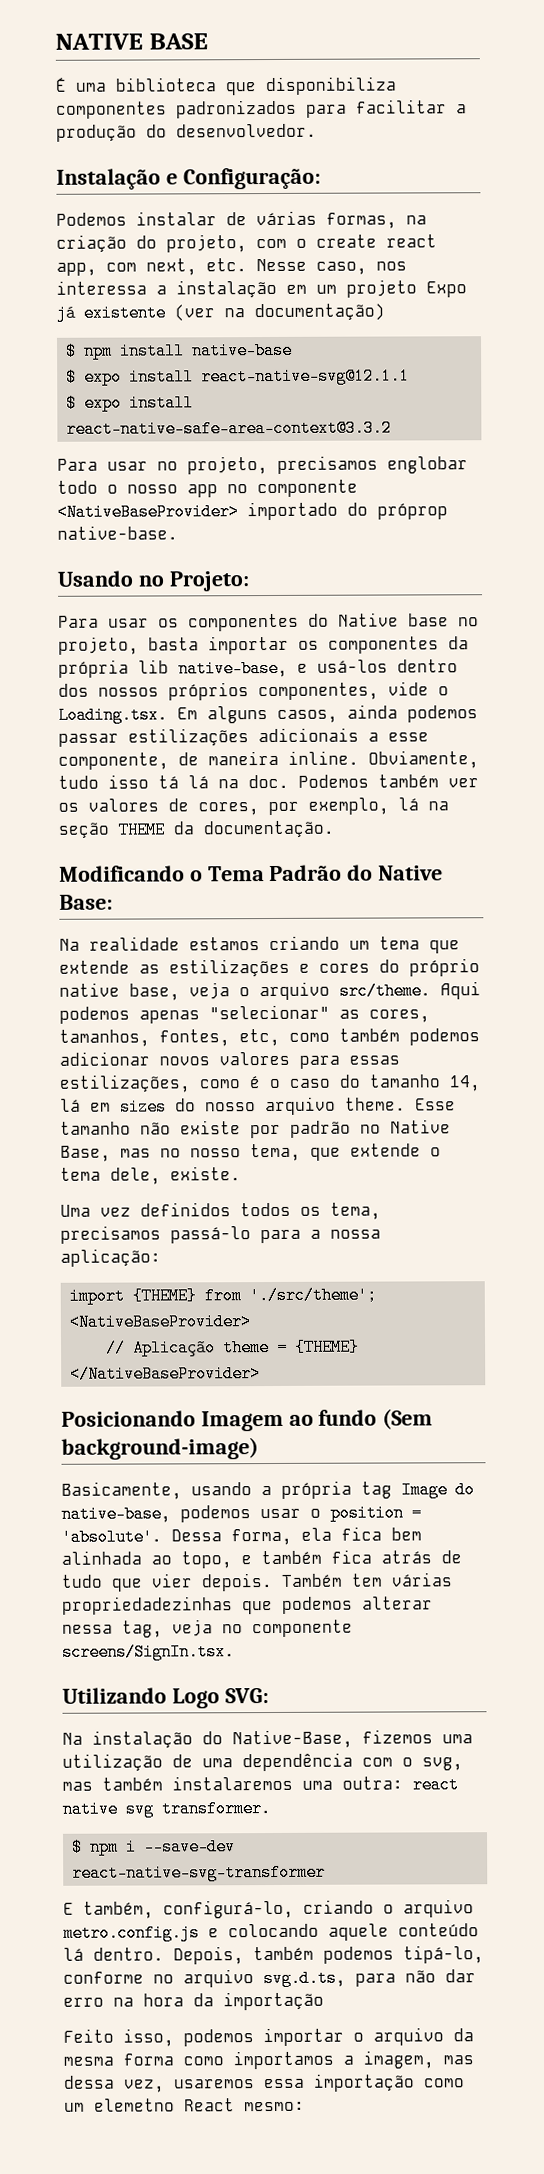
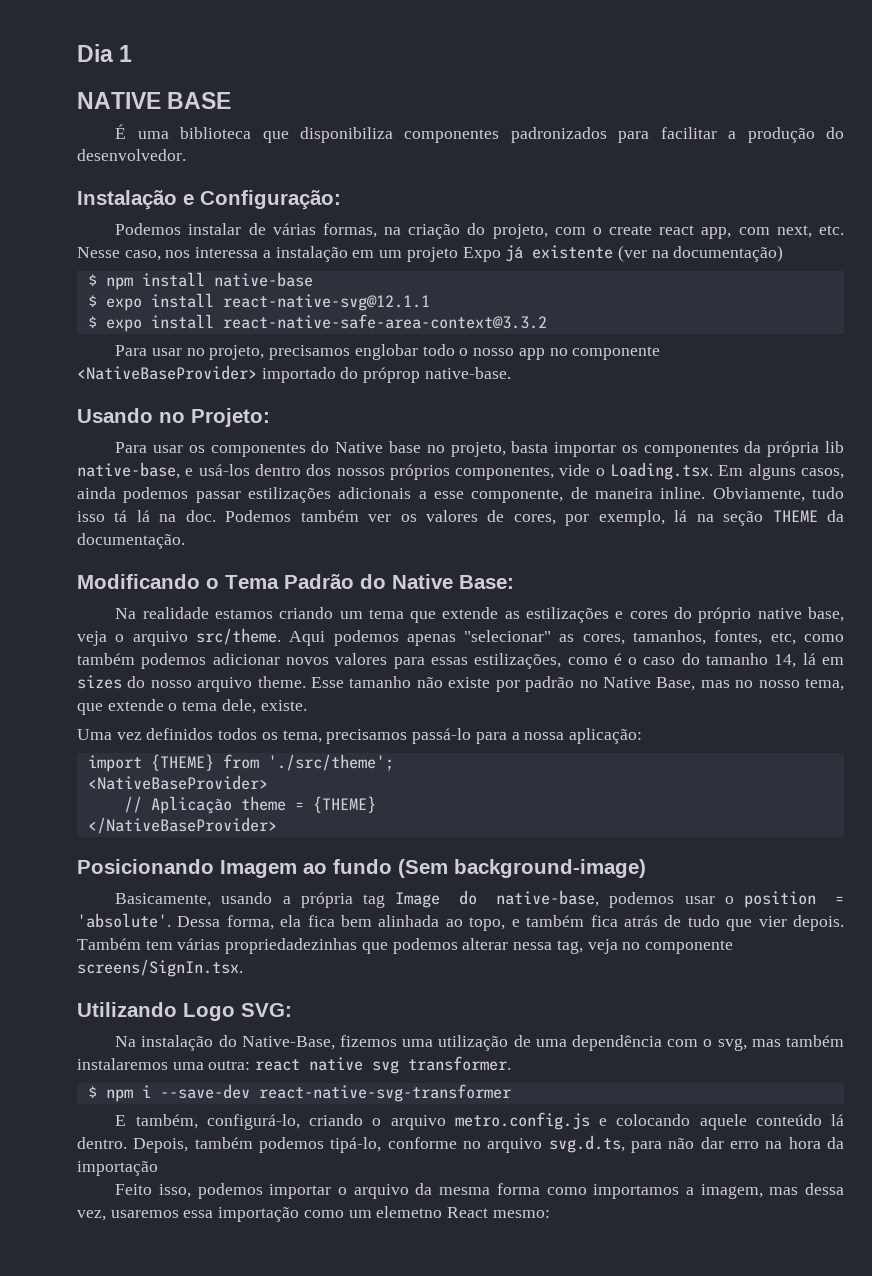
(55, 41) none -> [77,44,133,62] Dia 1 //

